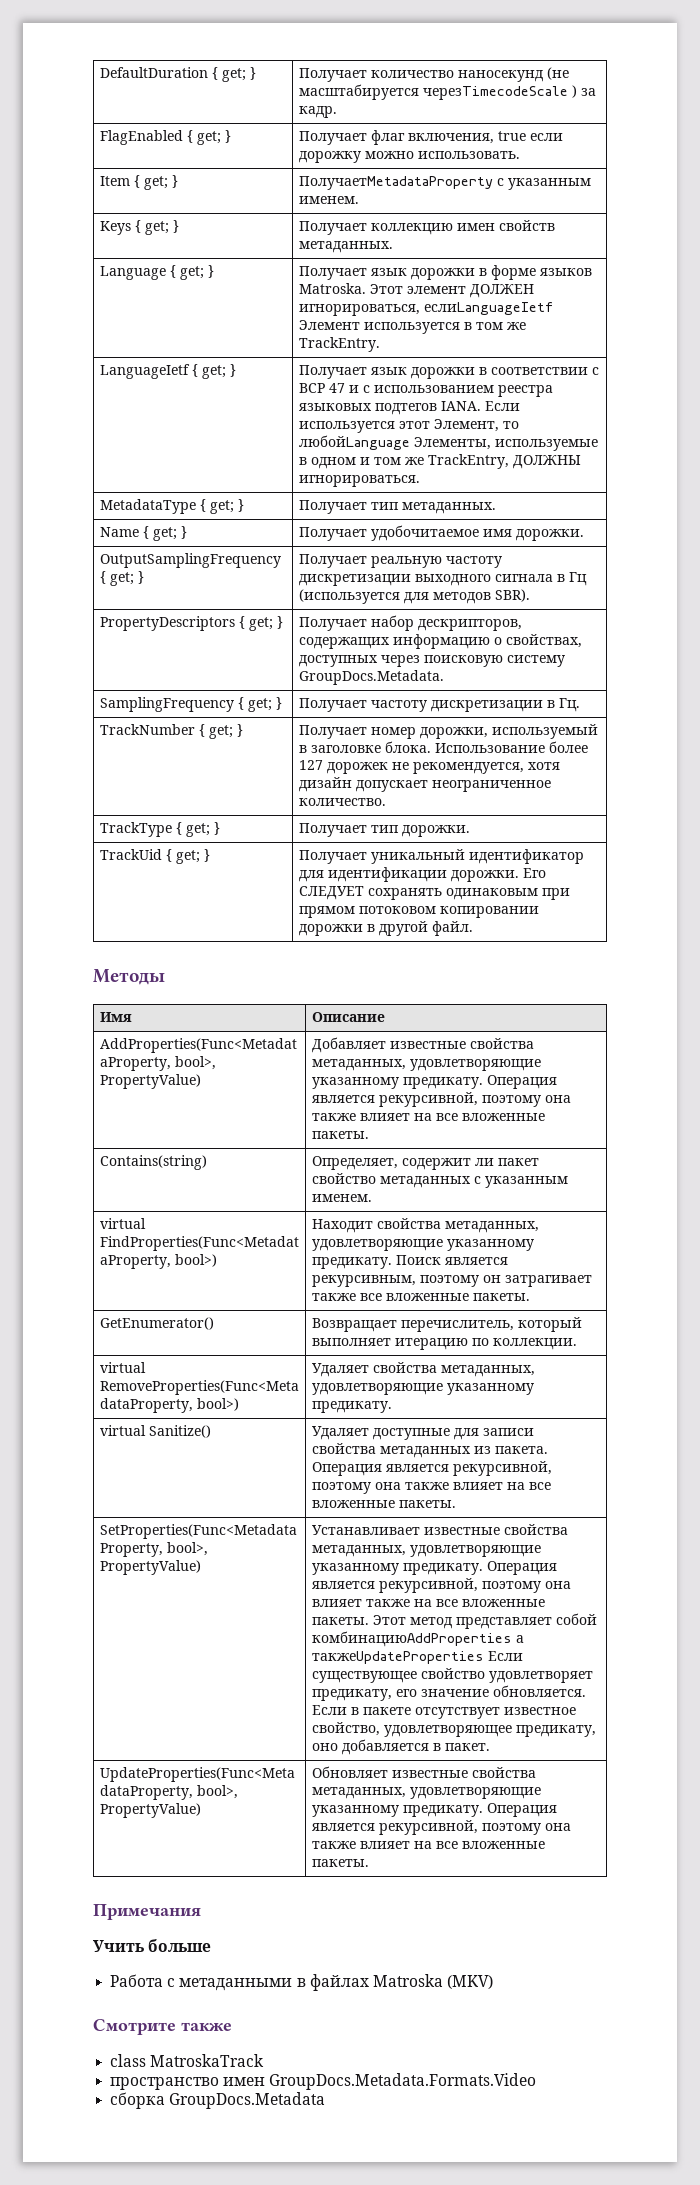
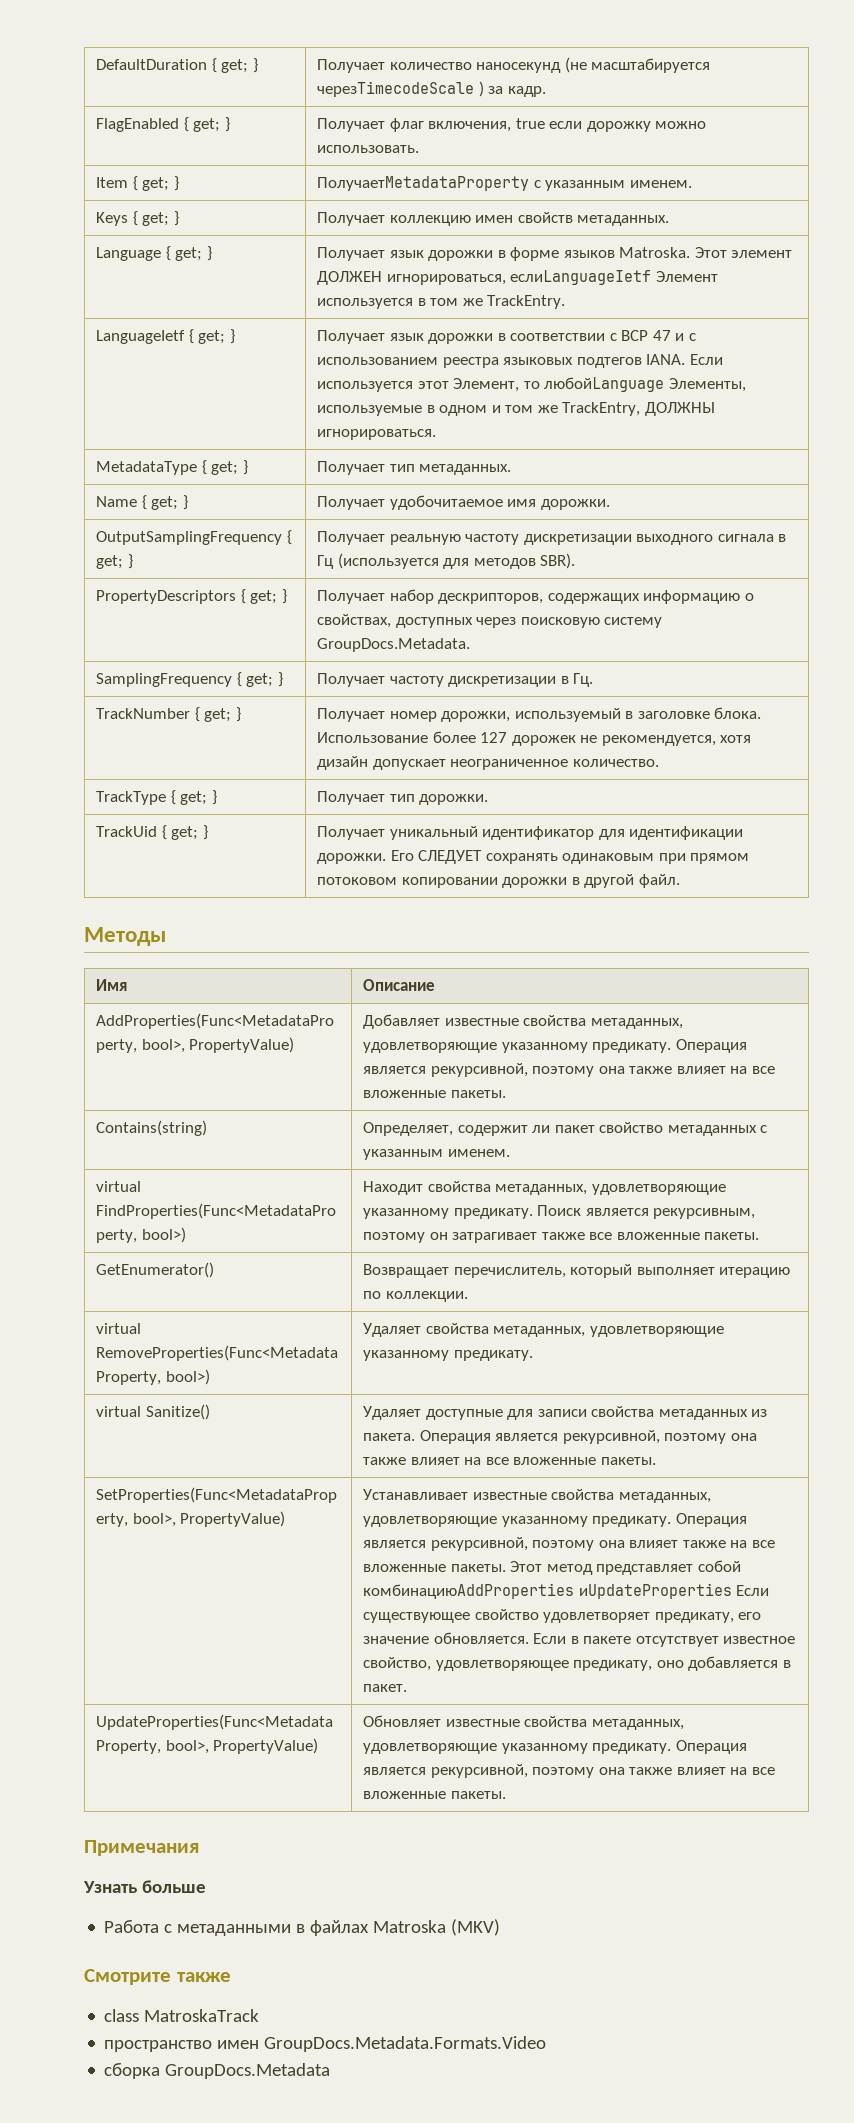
[515,1635,524,1643] [311,1651,484,1664] а такжеUpdateProperties -> [578,1583,732,1599] иUpdateProperties
[93,1940,144,1952] Учить -> [83,1881,137,1893] Узнать

